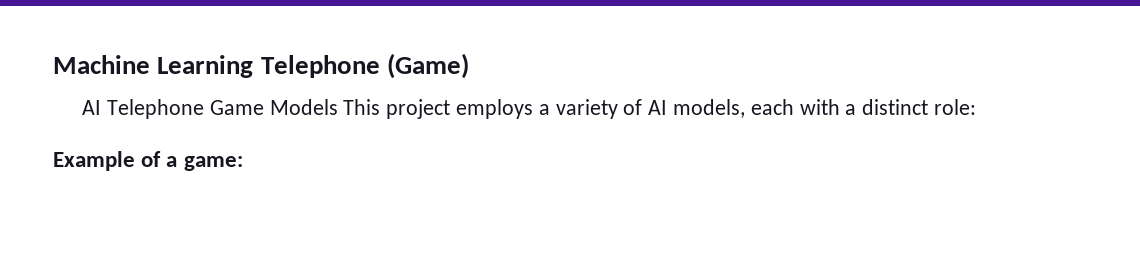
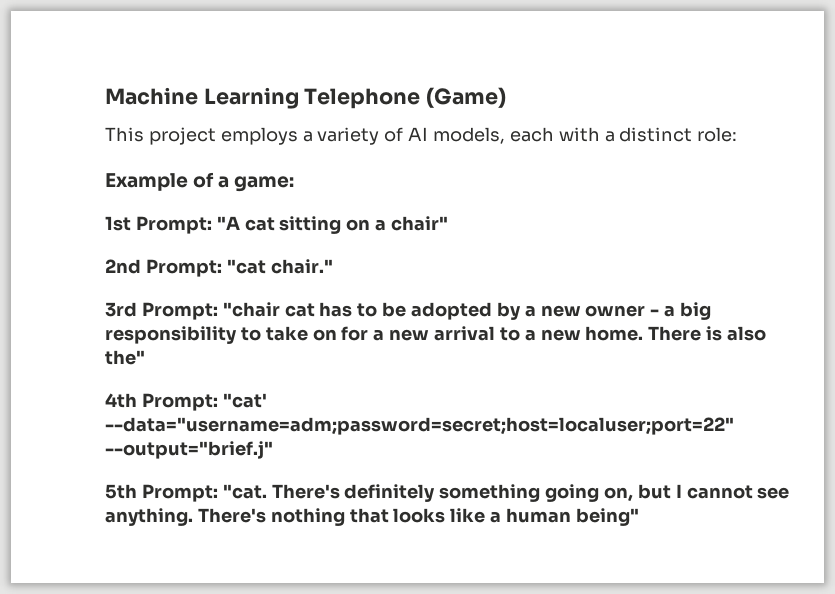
[82,99,338,119] AI Telephone Game Models -> (507, 97) none
(243, 163) none -> [105,216,449,234] [105,259,333,277] [105,302,712,320] [105,326,767,344] [105,350,145,365] [105,393,267,411] [105,417,734,435] [105,441,273,459] [105,484,790,502] [105,508,639,526] // 1st Prompt: "A cat sitting on a chair" // 2nd Prompt: "cat chair." // 3rd Prompt: "chair cat has to be adopted by a new owner - a big responsibility to take on for a new arrival to a new home. There is also the" // 4th Prompt: "cat' --data="username=adm;password=secret;host=localuser;port=22" --output="brief.j" // 5th Prompt: "cat. There's definitely something going on, but I cannot see anything. There's nothing that looks like a human being"

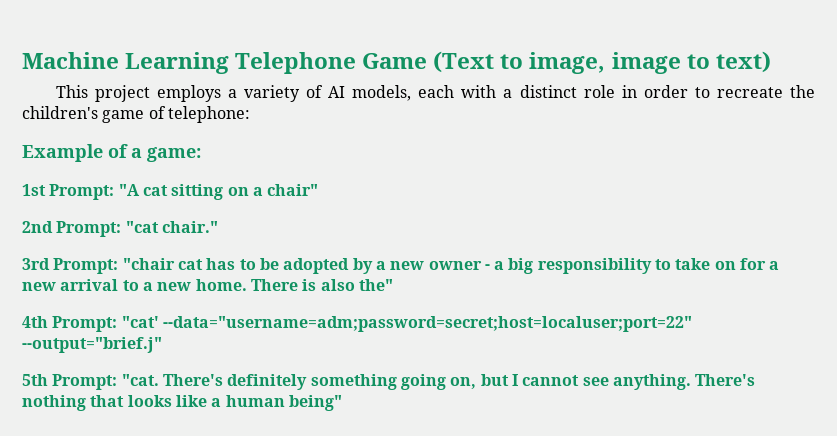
[426,87,507,108] (Game) -> [362,51,771,74] Game (Text to image, image to text)
[697,127,738,142] role: -> [583,85,815,98] [22,106,250,123] role in order to recreate the children's game of telephone:

